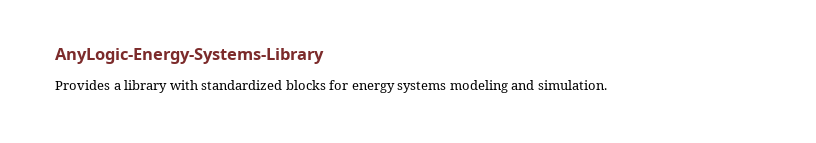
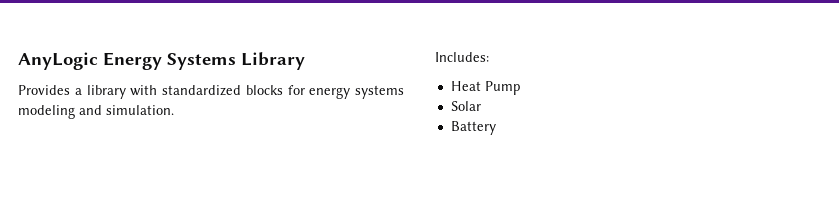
[55,48,324,64] AnyLogic-Energy-Systems-Library -> [18,52,305,70] AnyLogic Energy Systems Library
(607, 85) none -> [435,52,489,62] [450,81,521,95] [450,101,481,111] [450,121,496,135] // Includes: // Heat Pump // Solar // Battery

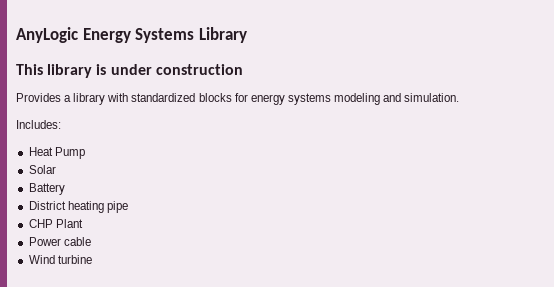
(305, 61) none -> [16,64,243,78] // This library is under construction
(496, 128) none -> [28,201,128,213] [28,219,83,228] [28,237,91,246] [28,255,92,264] // District heating pipe // CHP Plant // Power cable // Wind turbine

